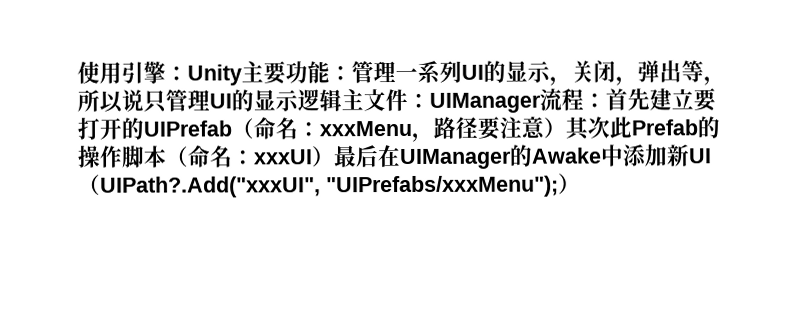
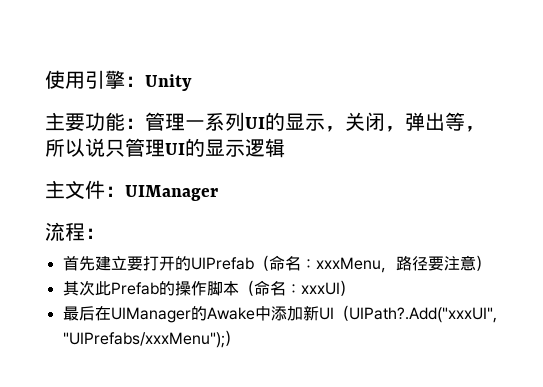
(242, 75) none -> (192, 82) //
(342, 100) none -> (285, 148) //
(541, 102) none -> (218, 193) //
(606, 100) none -> (105, 233) //
(566, 128) none -> (491, 263) //
(335, 157) none -> (355, 288) //

